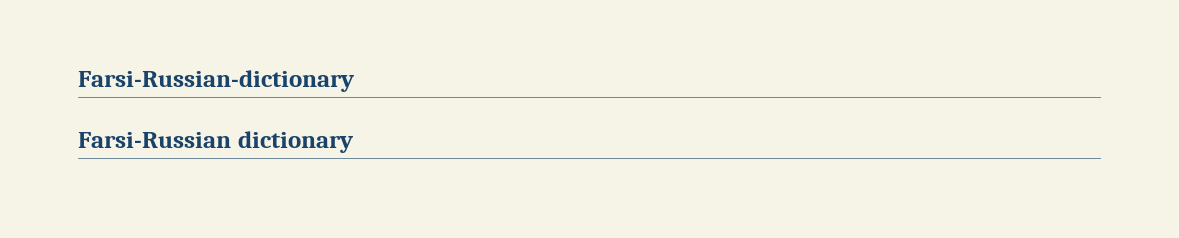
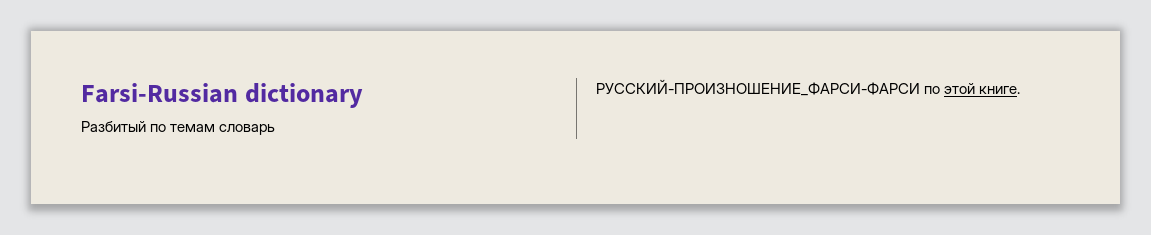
[78,70,355,92] Farsi-Russian-dictionary // -> (81, 93) none
(354, 142) none -> [81,121,276,135] [596,79,1021,96] // Разбитый по темам словарь РУССКИЙ-ПРОИЗНОШЕНИЕ_ФАРСИ-ФАРСИ по этой книге.

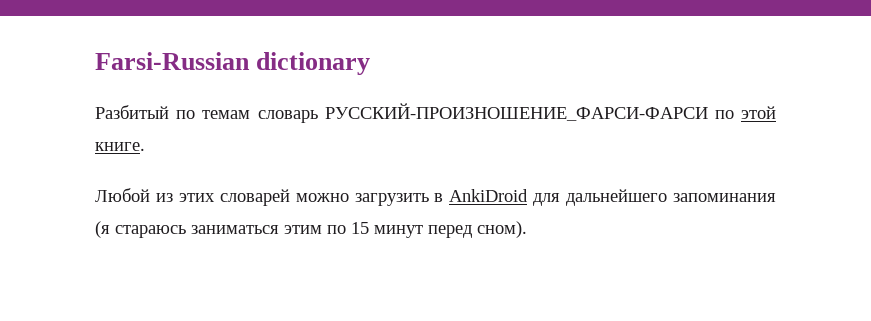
(1021, 90) none -> [95,188,776,206] [95,221,527,238] // Любой из этих словарей можно загрузить в AnkiDroid для дальнейшего запоминания (я стараюсь заниматься этим по 15 минут перед сном).

